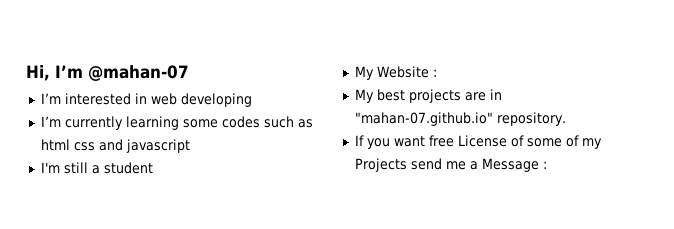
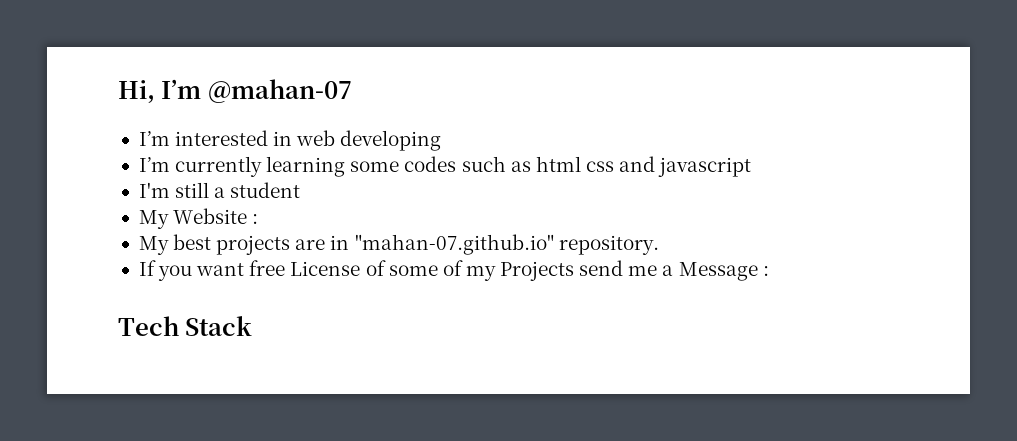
(547, 165) none -> [118,316,253,336] // Tech Stack

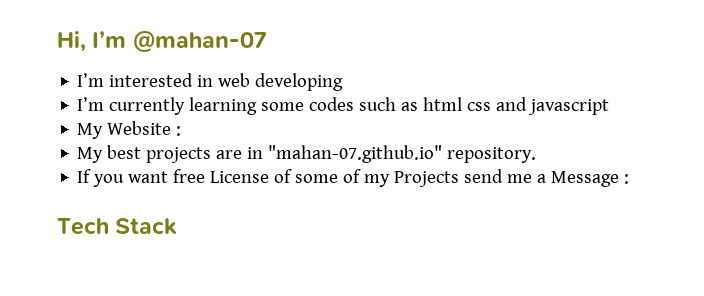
[138,182,301,198] // I'm still a student -> (610, 107) none

